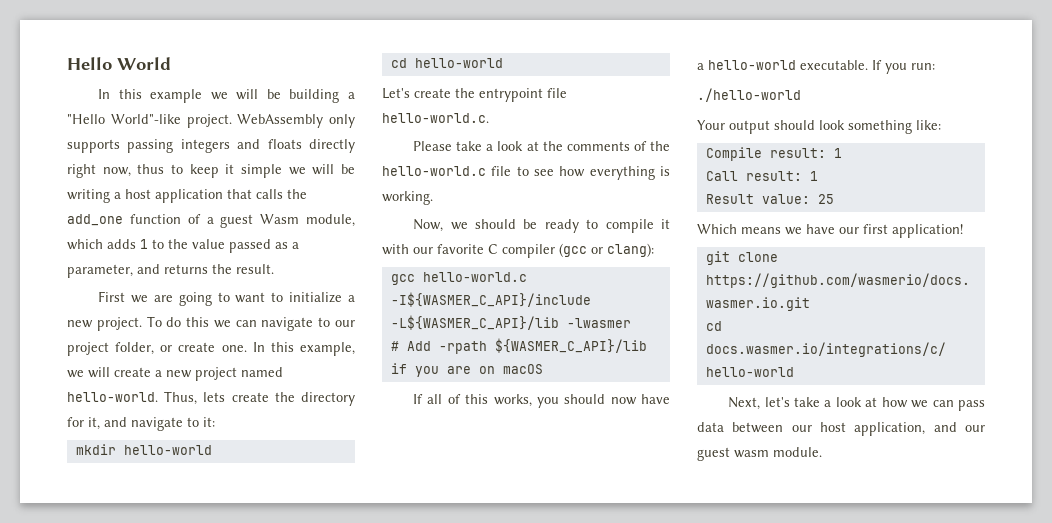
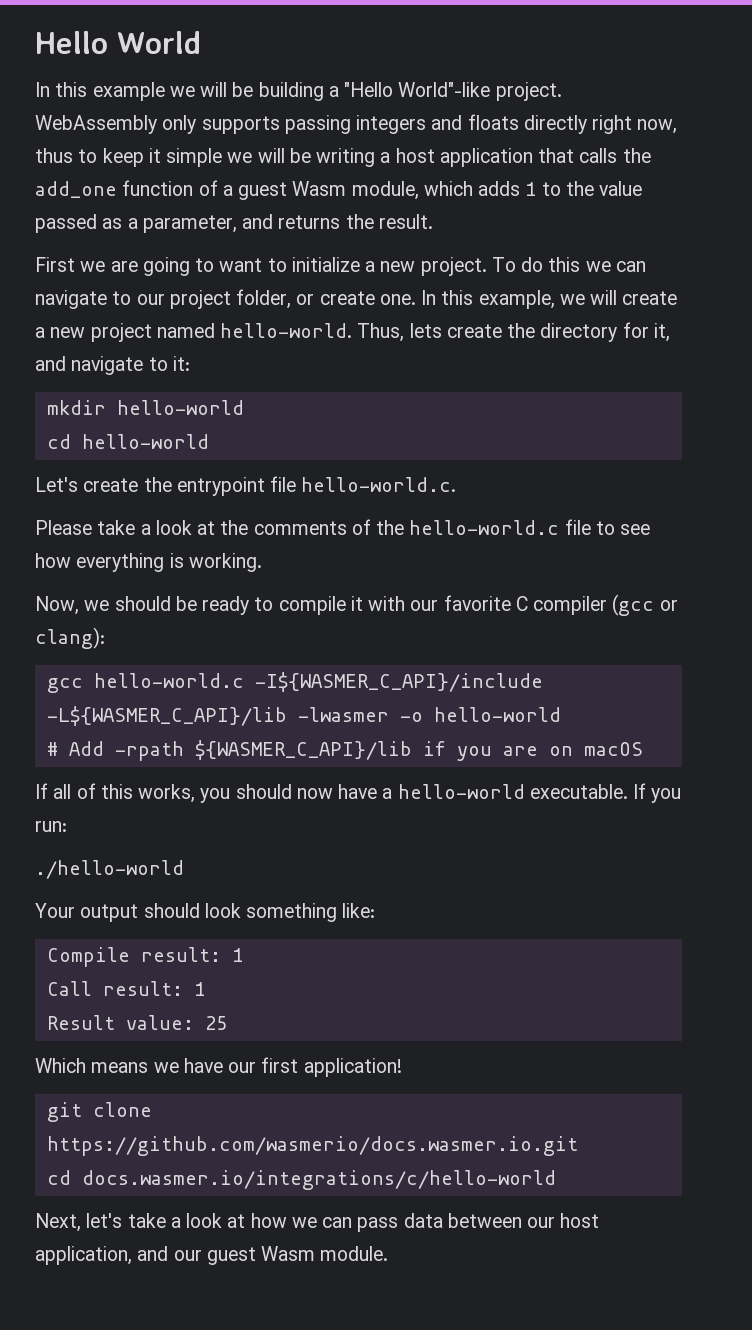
(631, 323) none -> [399,707,561,722] -o hello-world
[734,450,769,458] wasm -> [261,1246,316,1261] Wasm

